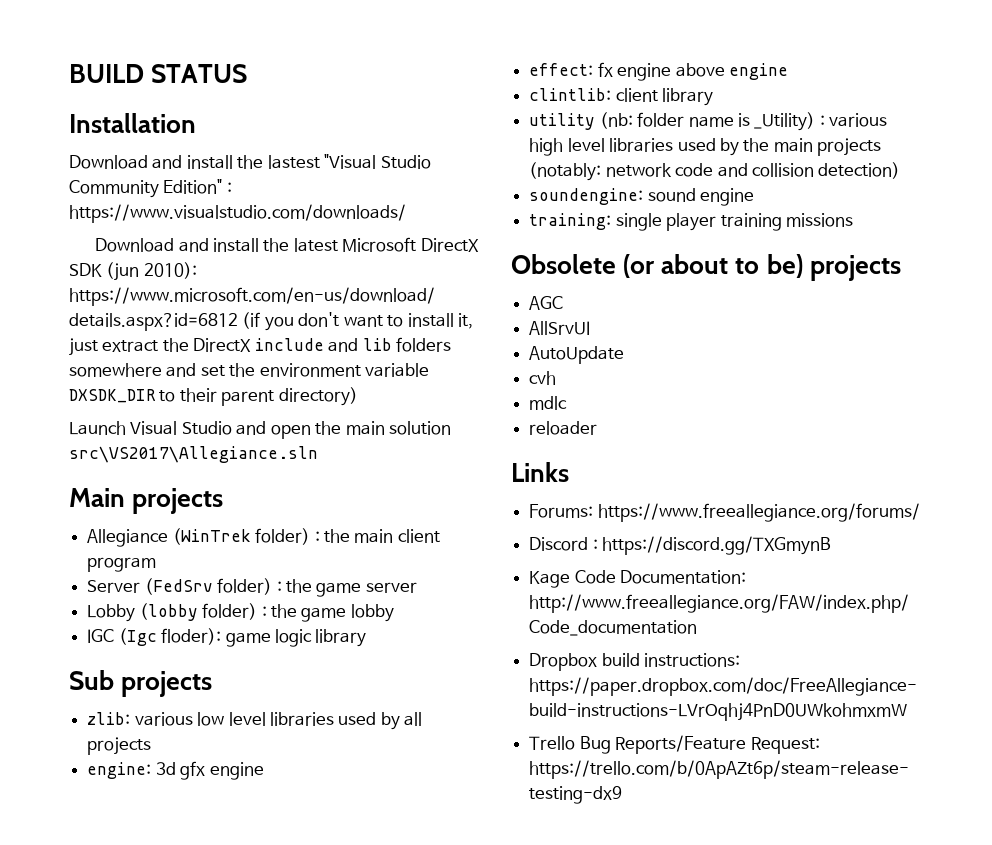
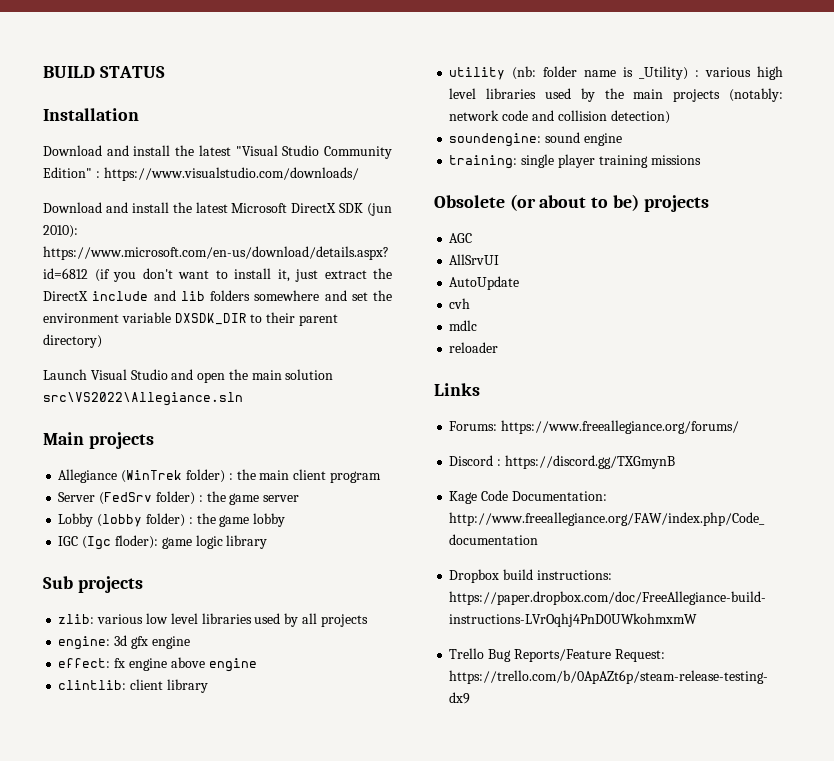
[267,155,320,169] lastest -> [198,145,231,156] latest
[69,446,318,463] src\VS2017\Allegiance.sln -> [43,392,243,406] src\VS2022\Allegiance.sln

